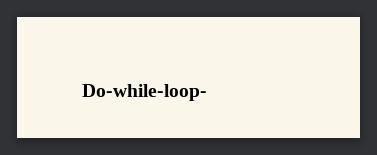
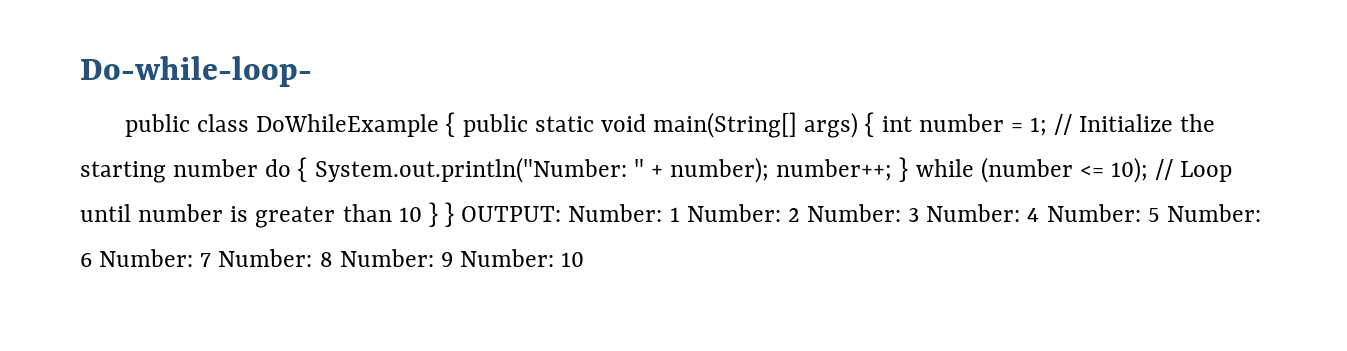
(207, 92) none -> [124,112,1216,138] [80,157,1233,183] [80,202,1261,228] [80,249,585,267] // public class DoWhileExample { public static void main(String[] args) { int number = 1; // Initialize the starting number do { System.out.println("Number: " + number); number++; } while (number <= 10); // Loop until number is greater than 10 } } OUTPUT: Number: 1 Number: 2 Number: 3 Number: 4 Number: 5 Number: 6 Number: 7 Number: 8 Number: 9 Number: 10

